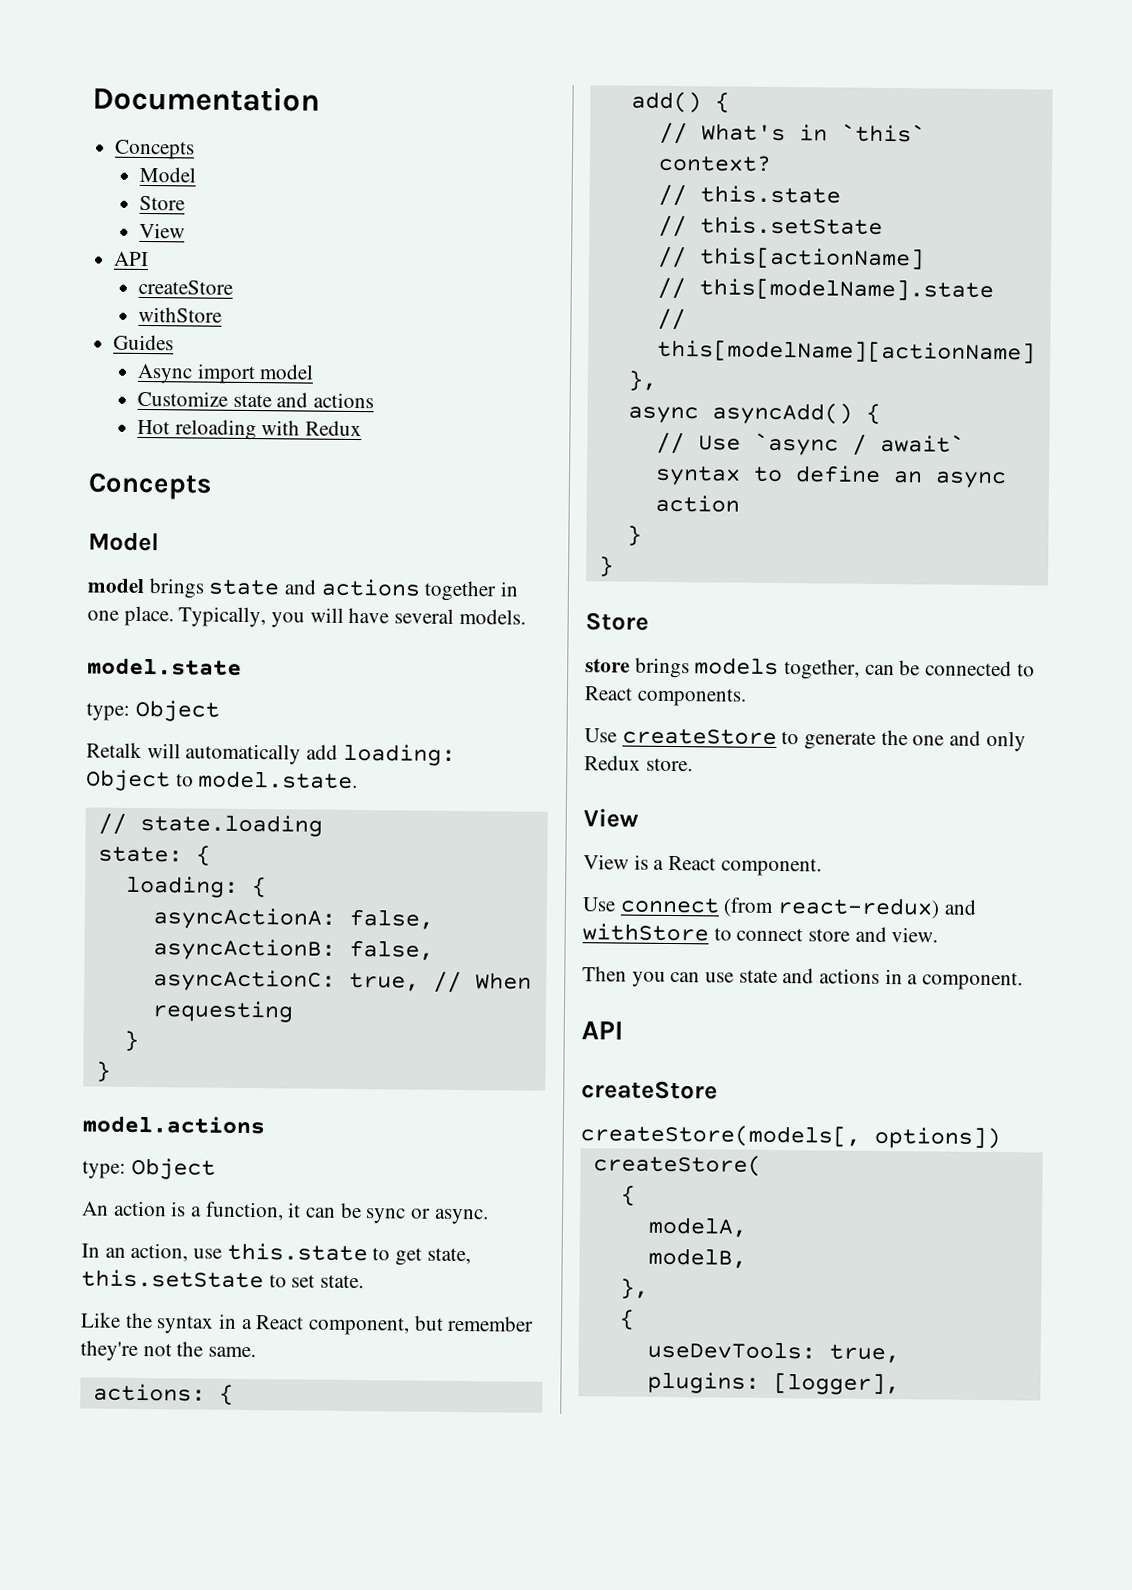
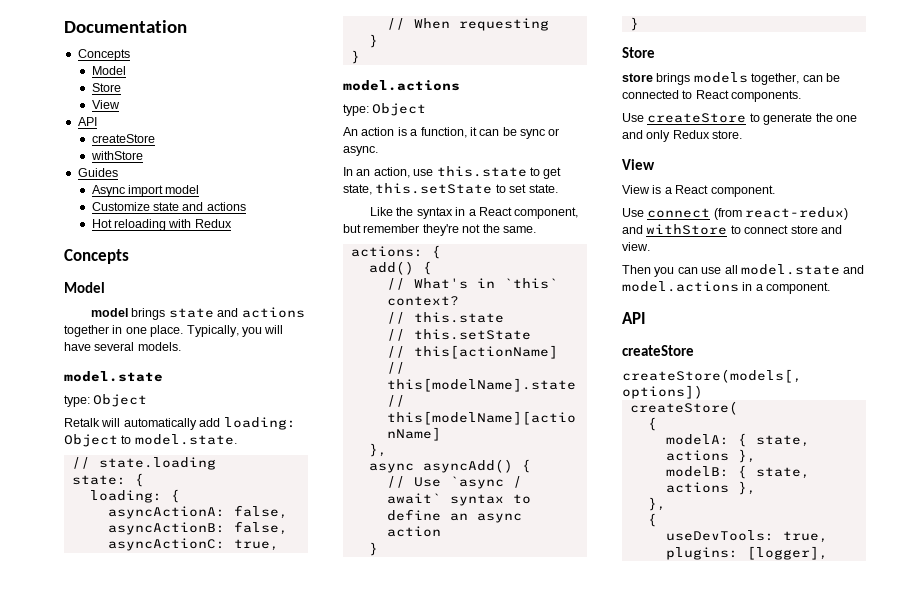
[738,968,881,984] state and actions -> [724,264,865,275] [622,281,739,292] all model.state and model.actions
[647,1216,748,1238] [647,1247,747,1269] modelA, // modelB, -> [665,433,810,447] [665,449,756,463] [665,465,810,479] [665,481,756,495] modelA: { state, actions }, // modelB: { state, actions },

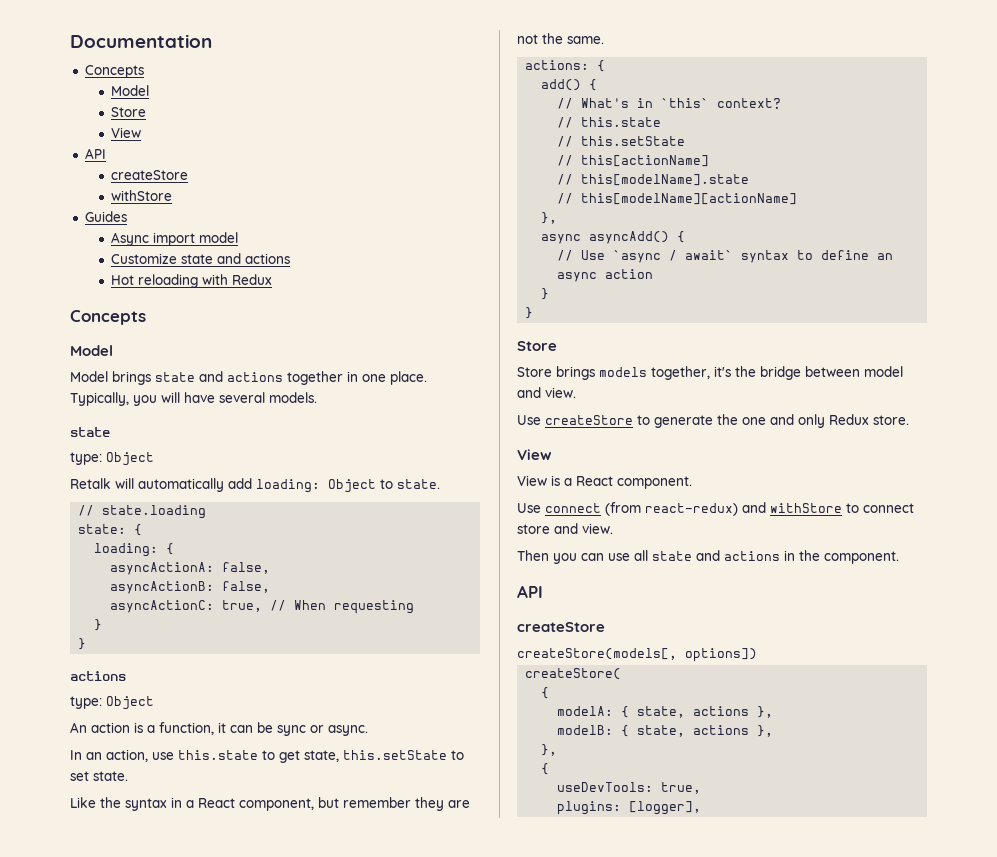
[90,308,128,317] model -> [70,371,108,382] Model
[64,371,163,382] model.state -> [70,427,110,437] state
[134,434,237,445] model.state. -> [397,479,440,489] state.
[343,80,460,91] model.actions -> [70,671,126,681] actions
[422,224,459,236] they're -> [415,797,470,811] they are
[622,73,653,82] store -> [517,367,552,377] Store
[802,73,840,82] [622,90,802,102] can be connected to React components. -> [714,366,903,380] [517,387,576,398] it's the bridge between model and view.
[740,264,865,275] [622,281,763,292] model.state and model.actions in a -> [652,550,820,561] state and actions in the

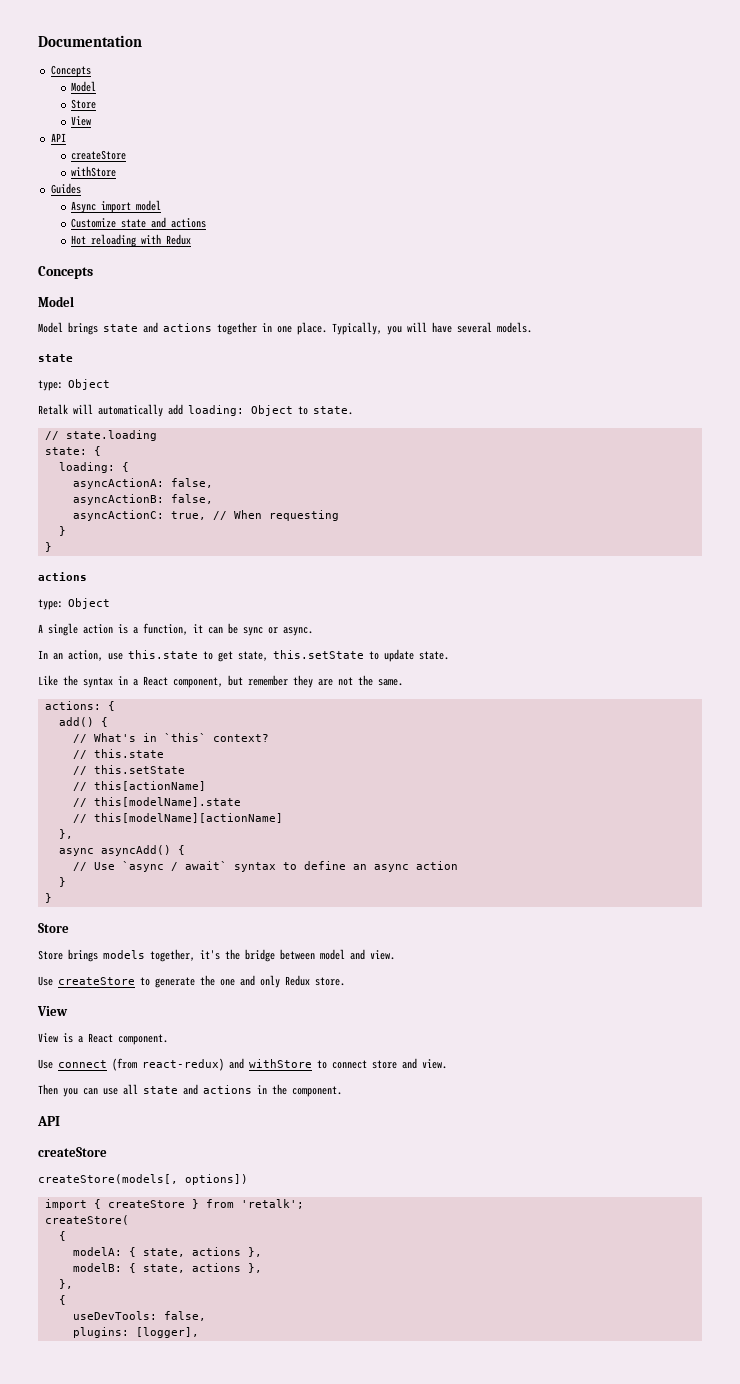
[70,722,87,733] An -> [38,623,78,636] A single
[70,771,89,781] set -> [384,649,414,662] update
(757, 655) none -> [44,1199,304,1210] // import { createStore } from 'retalk';
[661,782,702,794] true, -> [163,1311,206,1321] false,

